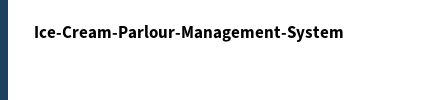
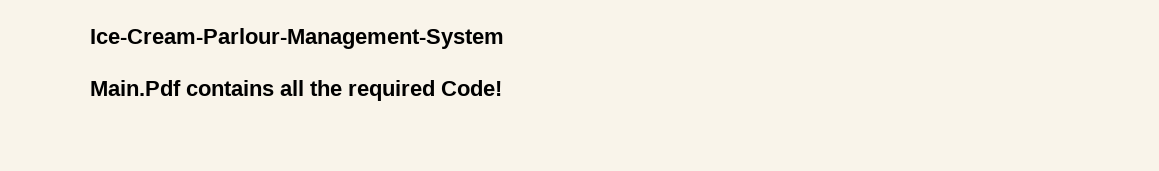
(344, 33) none -> [90,80,502,101] // Main.Pdf contains all the required Code!

